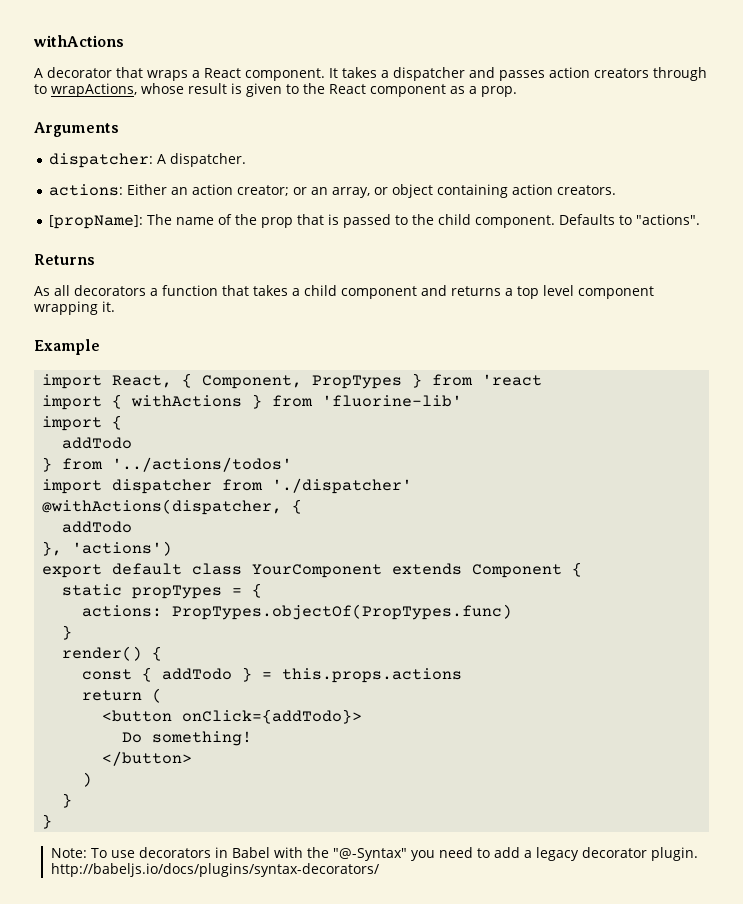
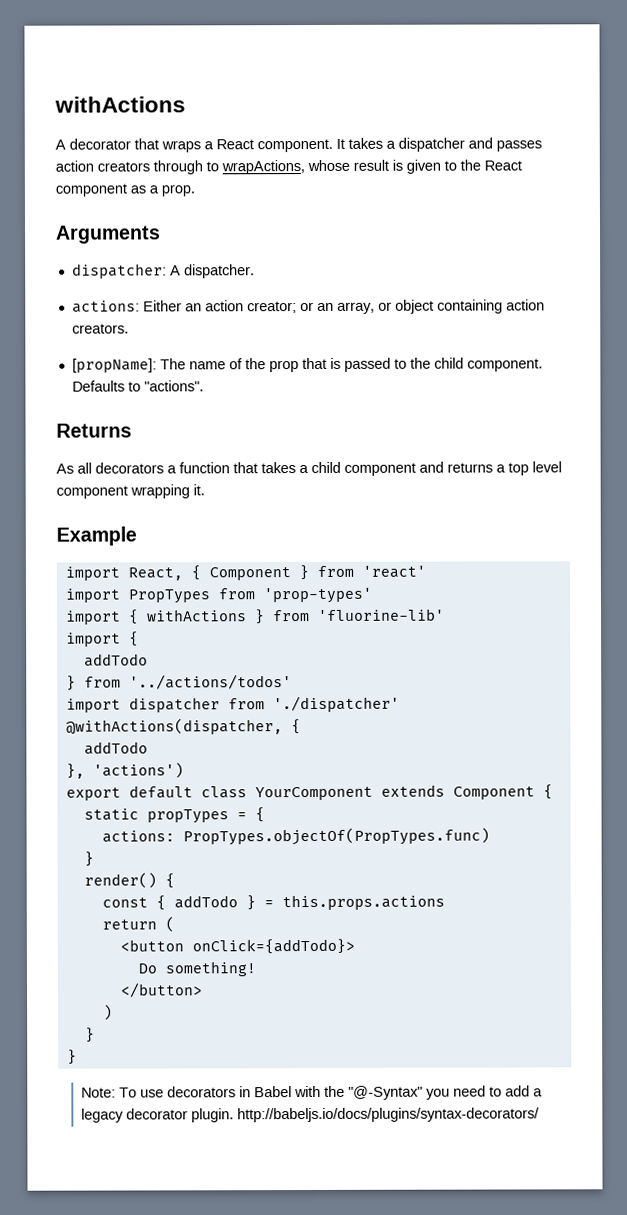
[202,373,543,389] Component, PropTypes } from 'react -> [208,565,426,581] [64,587,372,604] Component } from 'react' // import PropTypes from 'prop-types'

